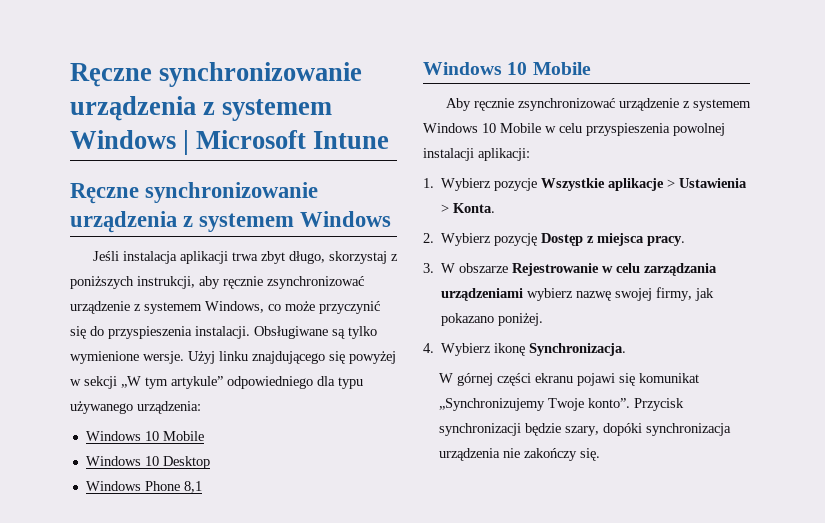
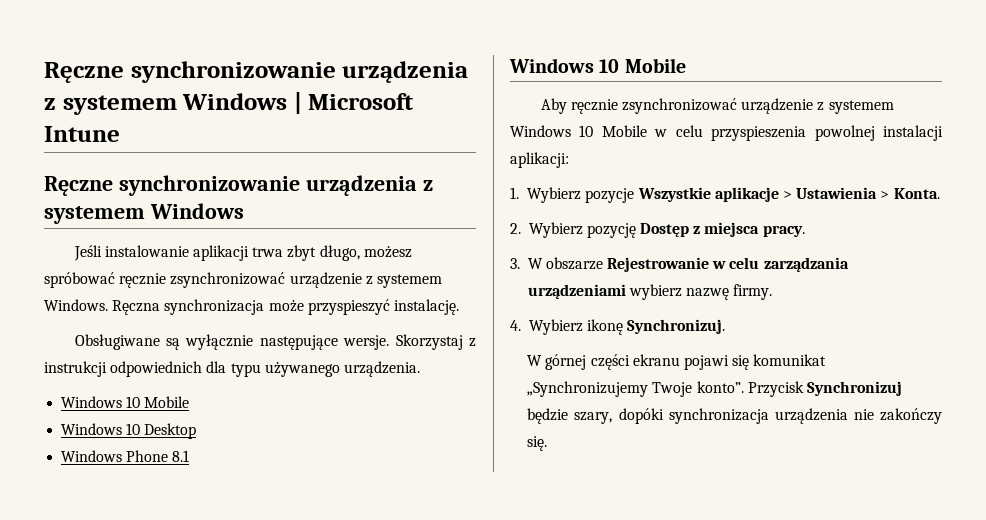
[122,251,177,264] instalacja -> [104,245,189,257] instalowanie
[328,251,398,264] [70,276,364,289] [70,301,380,314] [70,326,377,339] [70,351,396,364] [70,376,313,389] skorzystaj z poniższych instrukcji, aby ręcznie zsynchronizować urządzenie z systemem Windows, co może przyczynić się do przyspieszenia instalacji. Obsługiwane są tylko wymienione wersje. Użyj linku znajdującego się powyżej w sekcji „W tym artykule” odpowiedniego -> [363,246,412,258] [44,272,442,288] [44,299,459,315] [74,334,476,350] [44,361,203,377] możesz spróbować ręcznie zsynchronizować urządzenie z systemem Windows. Ręczna synchronizacja może przyspieszyć instalację. // Obsługiwane są wyłącznie następujące wersje. Skorzystaj z instrukcji odpowiednich
[137,401,201,414] urządzenia: -> [343,361,420,377] urządzenia.
[183,481,202,493] 8,1 -> [172,450,190,462] 8.1
[615,287,715,301] [441,313,544,326] swojej firmy, jak pokazano poniżej. -> [733,284,773,300] firmy.
[529,343,627,356] Synchronizacja. -> [627,319,726,334] Synchronizuj.
[439,423,522,436] synchronizacji -> [807,381,903,396] Synchronizuj

